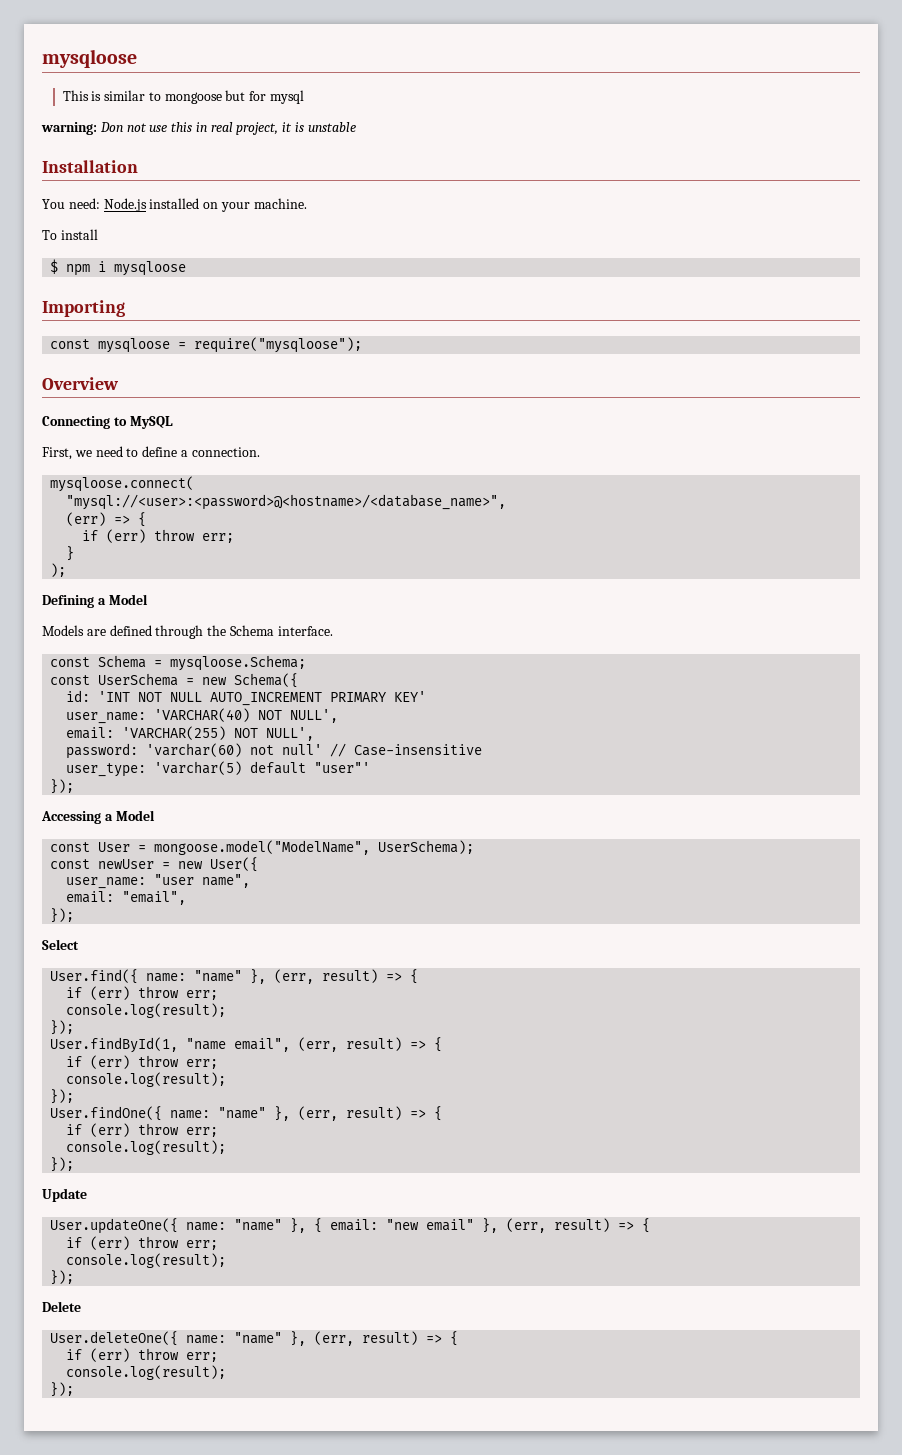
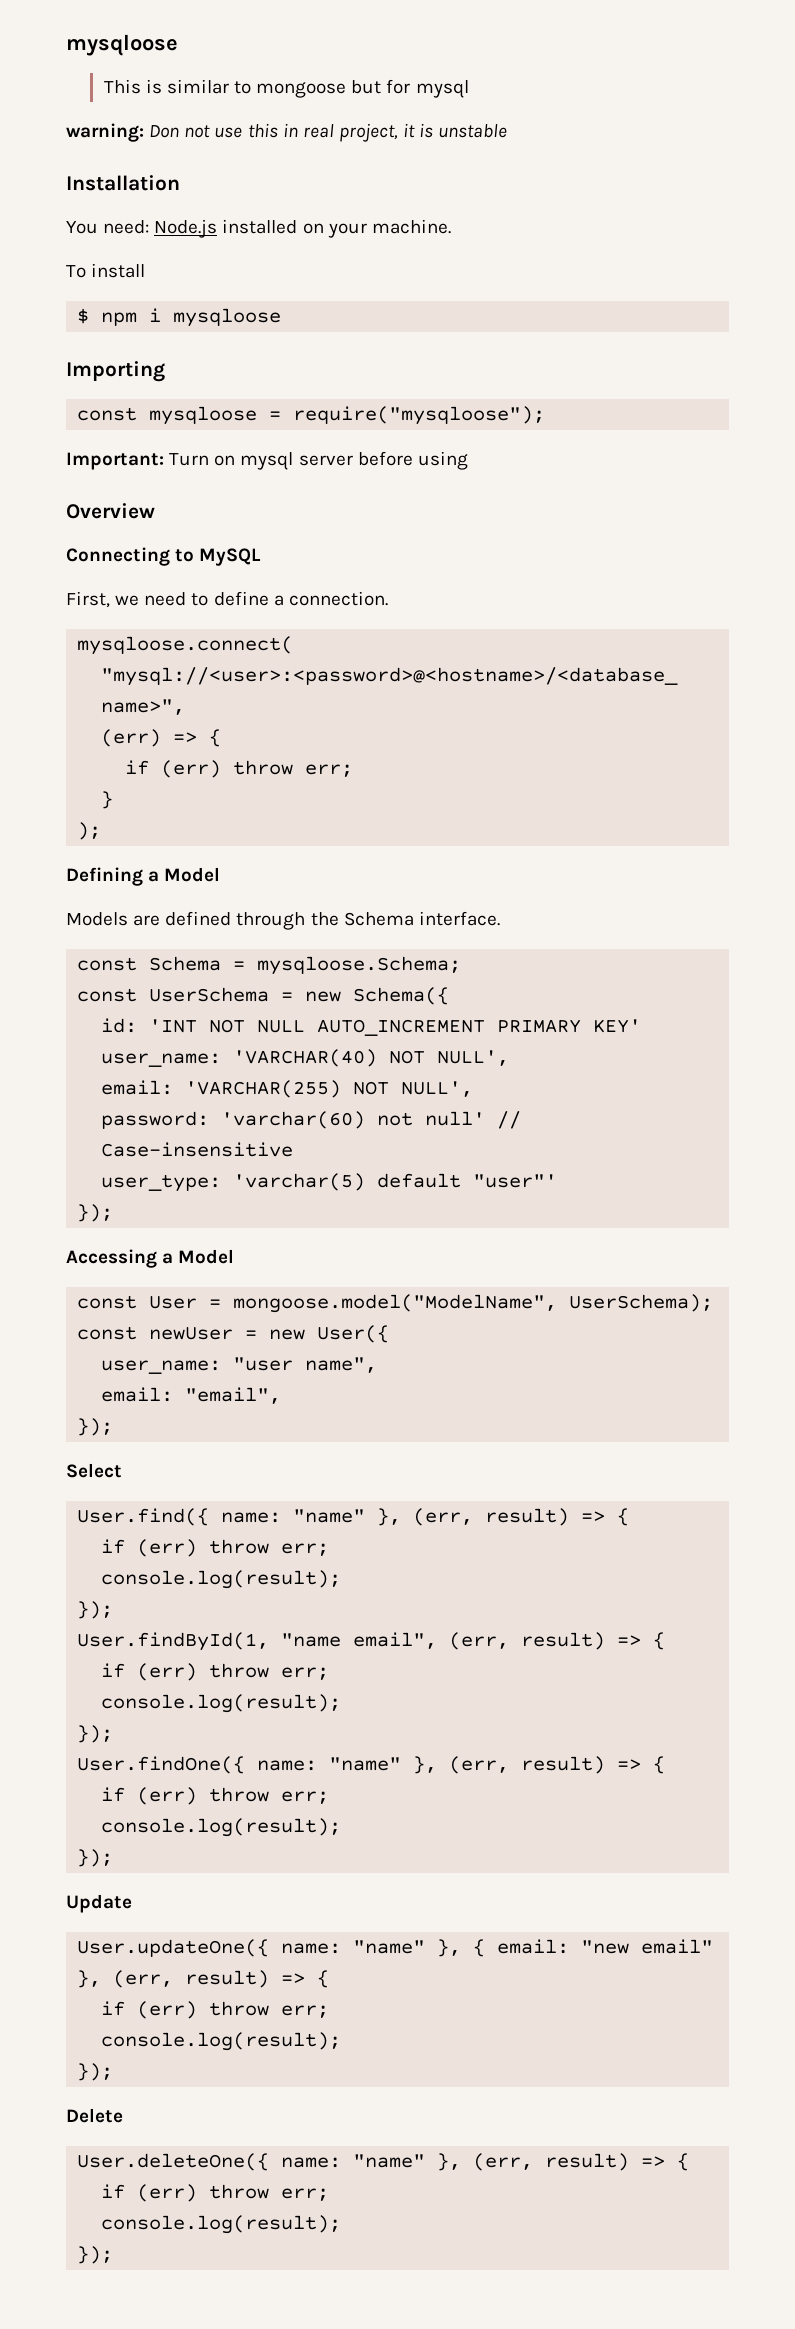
(363, 345) none -> [66,451,468,470] // Important: Turn on mysql server before using

